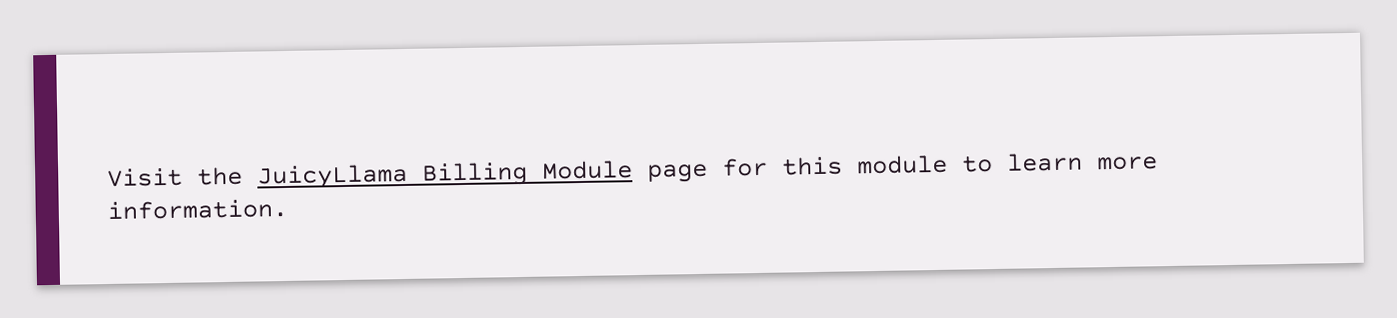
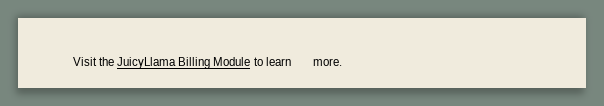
[647,152,1158,183] [107,198,288,221] page for this module to learn more information. -> [253,57,342,66] to learn more.

